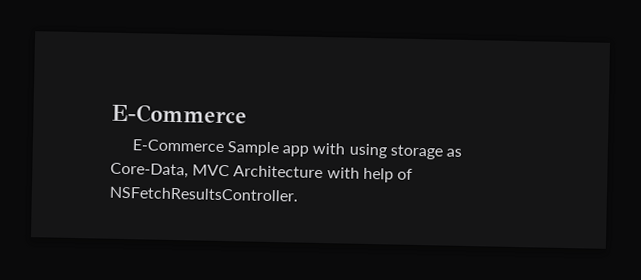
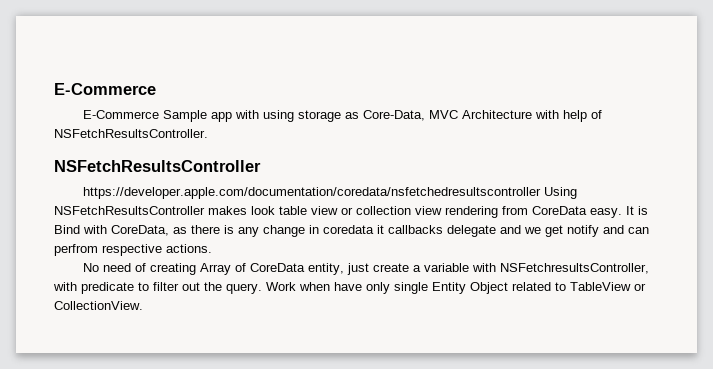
(298, 194) none -> [54,160,261,172] [83,187,578,199] [54,206,648,218] [54,225,649,237] [54,244,212,256] [83,263,650,275] [53,282,646,294] [54,301,143,310] // NSFetchResultsController // https://developer.apple.com/documentation/coredata/nsfetchedresultscontroller Using NSFetchResultsController makes look table view or collection view rendering from CoreData easy. It is Bind with CoreData, as there is any change in coredata it callbacks delegate and we get notify and can perfrom respective actions. // No need of creating Array of CoreData entity, just create a variable with NSFetchresultsController, with predicate to filter out the query. Work when have only single Entity Object related to TableView or CollectionView.

